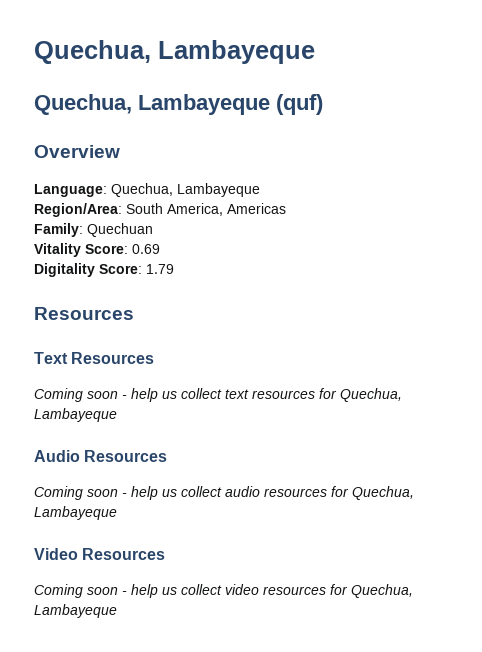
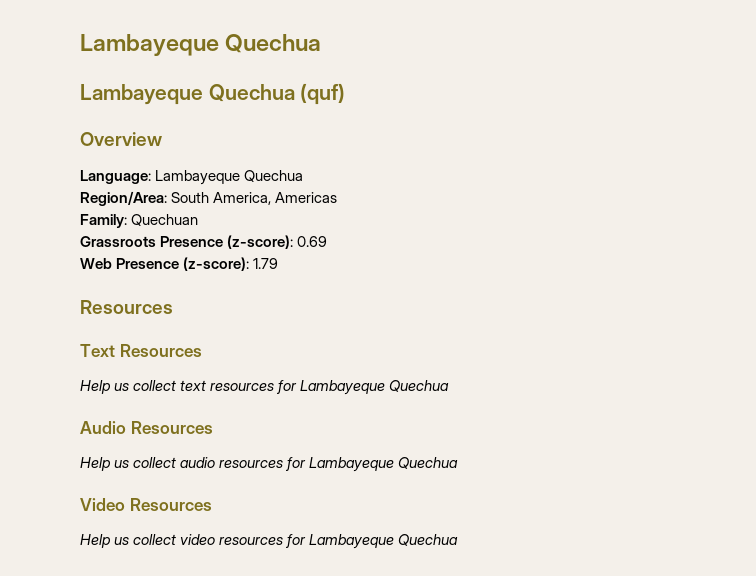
[34,40,315,64] [34,94,270,115] Quechua, Lambayeque // Quechua, Lambayeque -> [80,34,322,56] [80,84,295,105] Lambayeque Quechua // Lambayeque Quechua
[111,183,260,197] Quechua, Lambayeque -> [155,170,304,185] Lambayeque Quechua
[34,243,160,257] [34,263,142,277] Vitality Score: 0.69 // Digitality Score: -> [80,235,328,249] [80,257,250,271] Grassroots Presence (z-score): 0.69 // Web Presence (z-score):
[34,388,158,402] Coming soon - help -> [80,380,111,394] Help
[340,388,402,402] [34,408,117,422] Quechua, Lambayeque -> [300,380,450,395] Lambayeque Quechua
[34,486,158,500] Coming soon - help -> [80,457,111,471] Help
[352,486,414,500] [34,506,117,520] Quechua, Lambayeque -> [309,457,459,472] Lambayeque Quechua
[34,584,158,598] Coming soon - help -> [80,534,111,548] Help
[351,584,413,598] [34,604,117,618] Quechua, Lambayeque -> [309,534,459,549] Lambayeque Quechua

